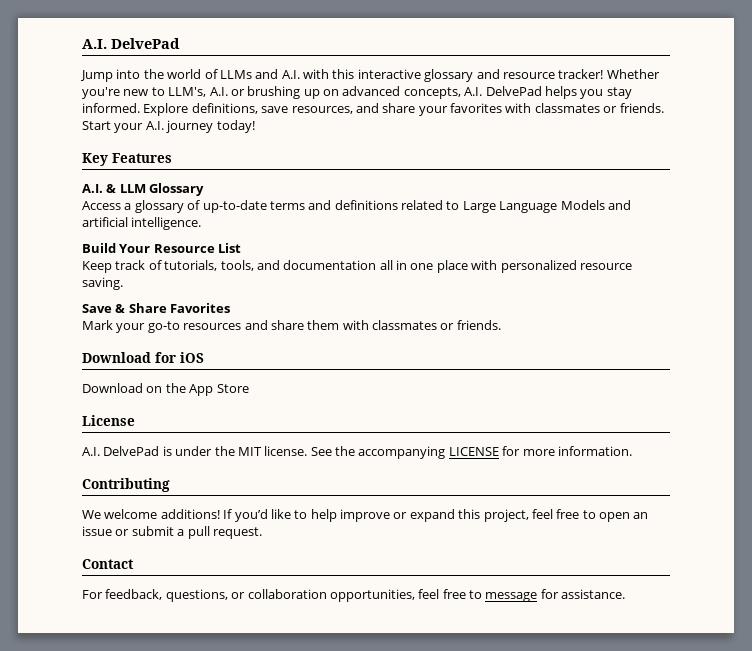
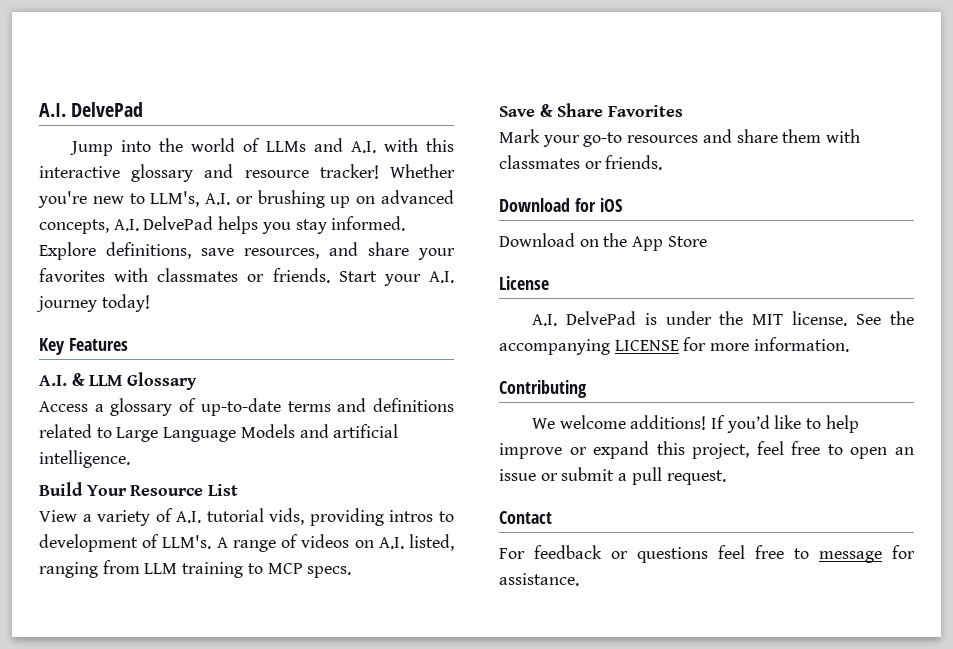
[82,260,632,273] [82,277,123,290] Keep track of tutorials, tools, and documentation all in one place with personalized resource saving. -> [39,508,454,526] [39,534,454,552] [39,560,352,578] View a variety of A.I. tutorial vids, providing intros to development of LLM's. A range of videos on A.I. listed, ranging from LLM training to MCP specs.
[105,589,415,602] feedback, questions, or collaboration opportunities, -> [534,545,708,563] feedback or questions

